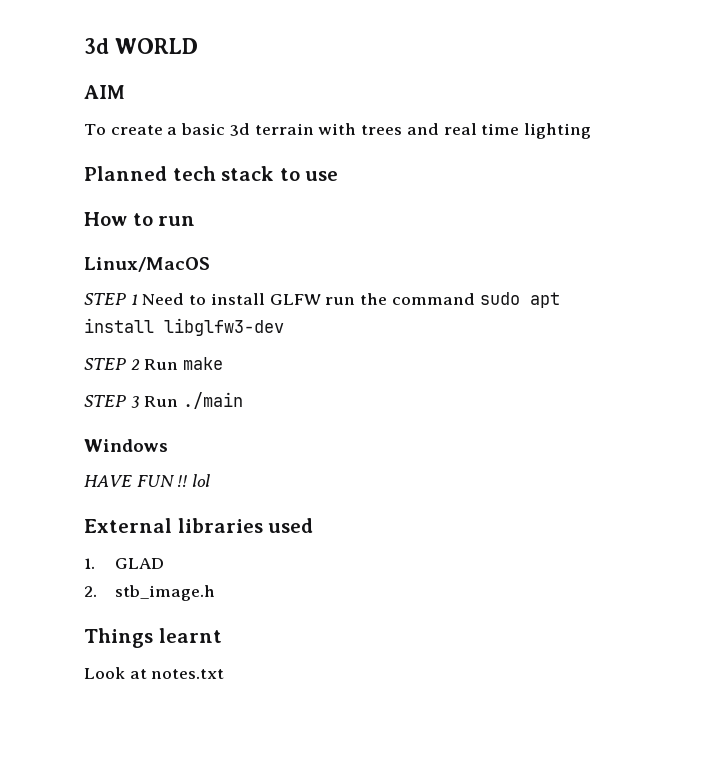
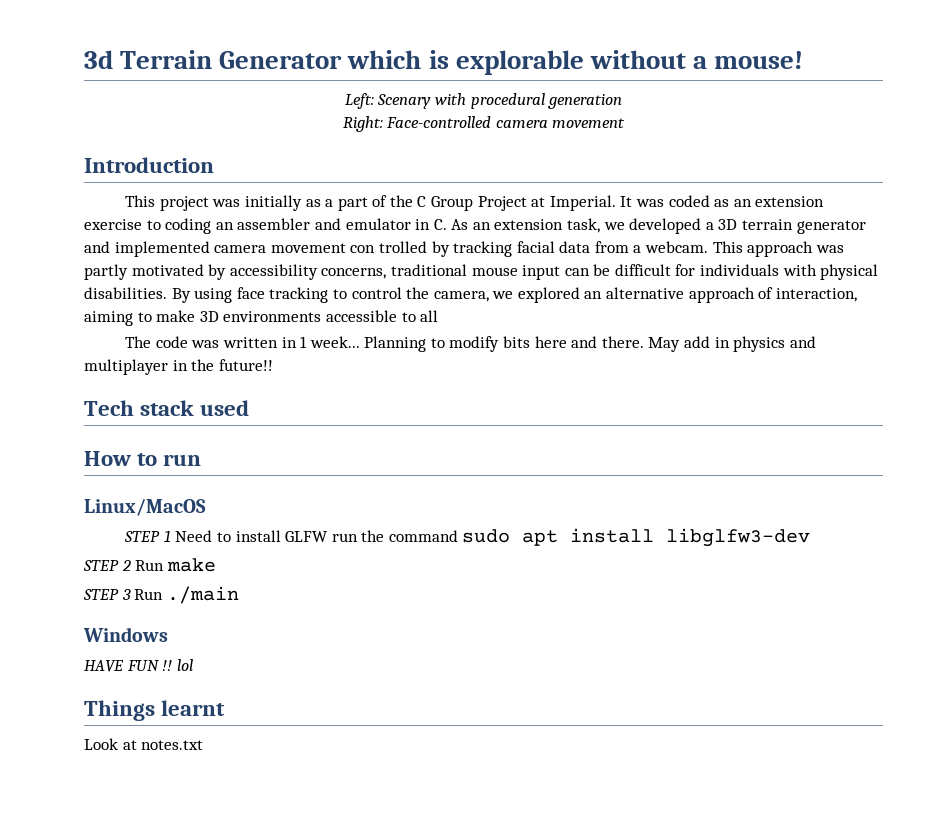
[84,38,198,54] [84,85,125,99] [84,123,591,139] [84,166,339,181] 3d WORLD // AIM // To create a basic 3d terrain with trees and real time lighting // Planned tech stack to use -> [84,50,804,75] [344,93,623,109] [342,116,626,132] [84,157,214,173] [125,195,825,211] [84,218,866,234] [84,241,844,257] [84,264,879,280] [84,287,857,303] [84,310,439,326] [125,336,816,352] [84,359,273,375] [84,400,250,416] 3d Terrain Generator which is explorable without a mouse! // Left: Scenary with procedural generation // Right: Face-controlled camera movement // Introduction // This project was initially as a part of the C Group Project at Imperial. It was coded as an extension exercise to coding an assembler and emulator in C. As an extension task, we developed a 3D terrain generator and implemented camera movement con trolled by tracking facial data from a webcam. This approach was partly motivated by accessibility concerns, traditional mouse input can be difficult for individuals with physical disabilities. By using face tracking to control the camera, we explored an alternative approach of interaction, aiming to make 3D environments accessible to all // The code was written in 1 week... Planning to modify bits here and there. May add in physics and multiplayer in the future!! // Tech stack used
[84,518,314,533] [84,558,164,569] [84,585,215,601] // External libraries used // 1. GLAD // 2. stb_image.h -> (193, 665) none

